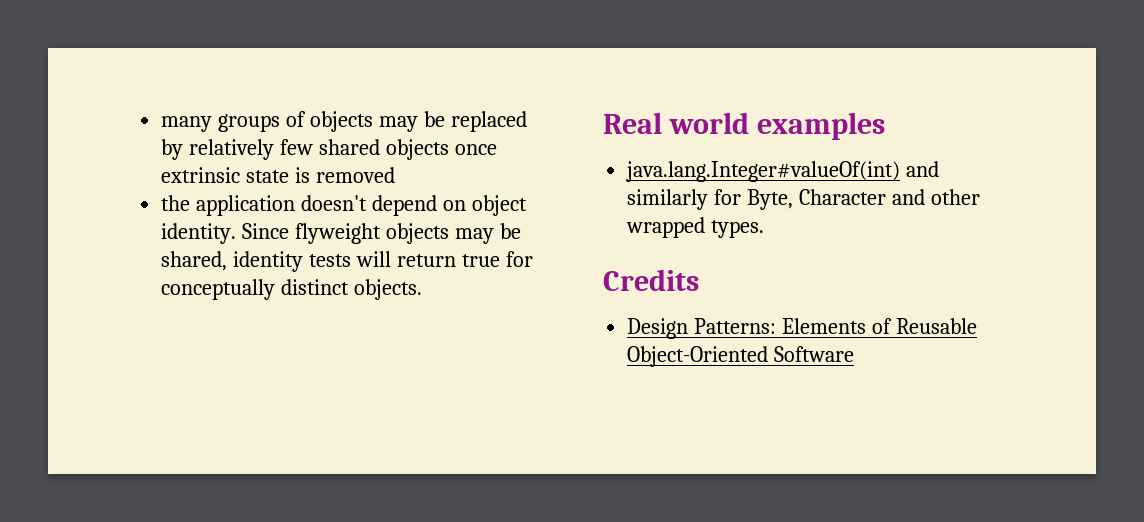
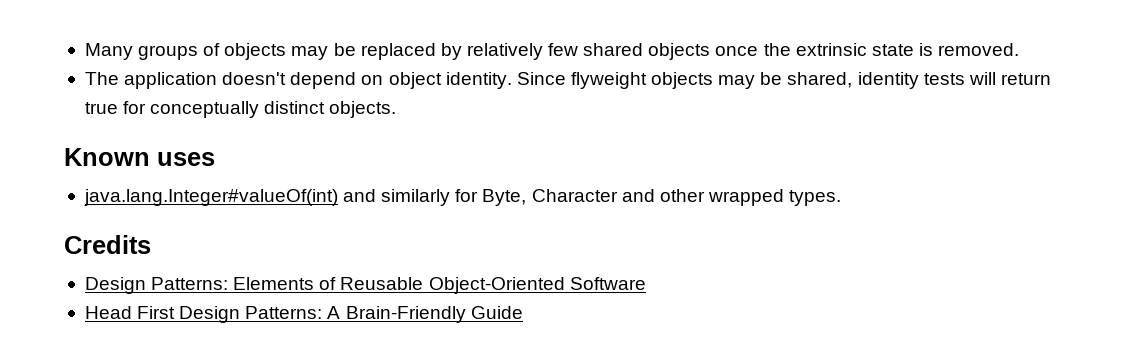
[161,116,213,132] many -> [84,43,133,60] Many
(497, 149) none -> [763,43,791,56] the
[316,167,396,183] [161,195,191,211] removed // the -> [938,43,1020,56] [84,72,119,85] removed. // The
[603,112,885,140] Real world examples -> [64,148,215,166] Known uses
(855, 354) none -> [84,306,523,323] // Head First Design Patterns: A Brain-Friendly Guide

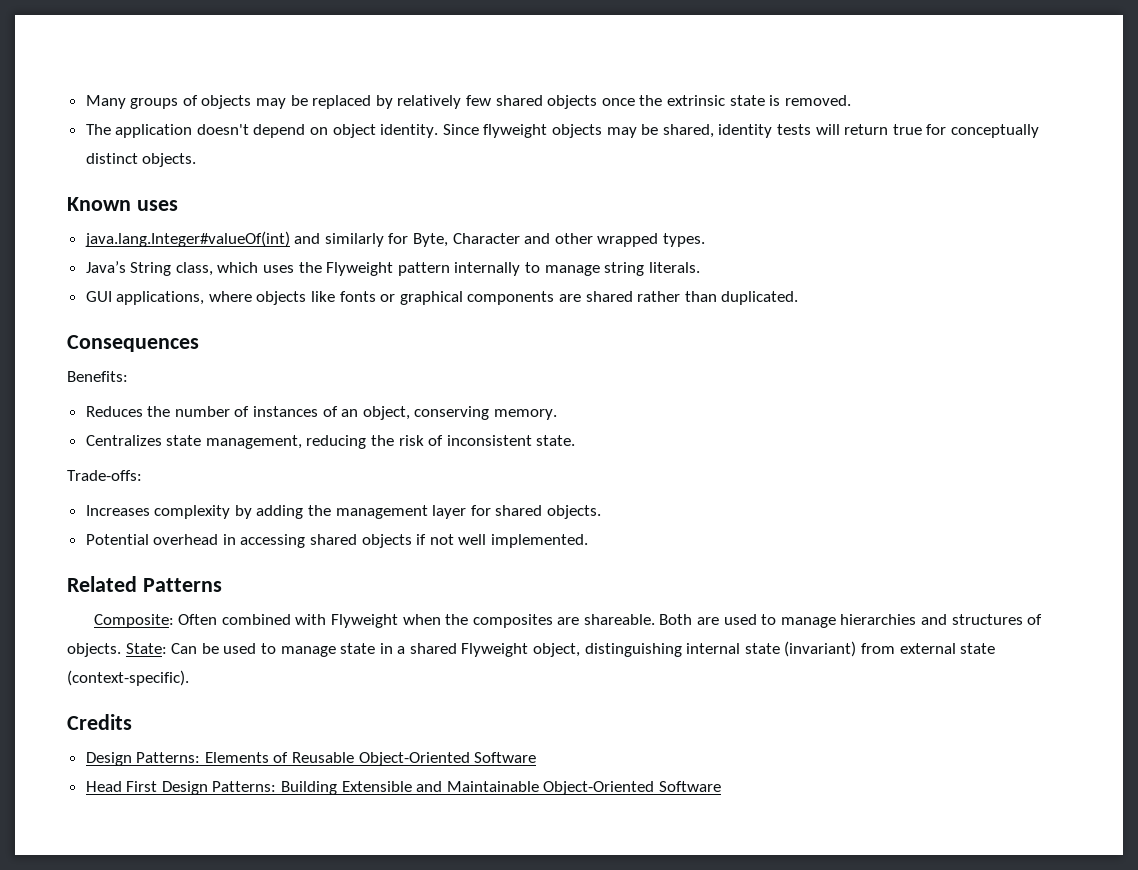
(842, 198) none -> [85,261,700,276] [85,291,799,305] [67,335,199,352] [67,371,128,382] [85,406,558,420] [85,435,576,449] [67,470,142,481] [85,505,602,519] [85,534,589,548] [67,576,222,592] [93,614,1043,628] [67,641,996,657] [67,670,189,686] // Java’s String class, which uses the Flyweight pattern internally to manage string literals. // GUI applications, where objects like fonts or graphical components are shared rather than duplicated. // Consequences // Benefits: // Reduces the number of instances of an object, conserving memory. // Centralizes state management, reducing the risk of inconsistent state. // Trade-offs: // Increases complexity by adding the management layer for shared objects. // Potential overhead in accessing shared objects if not well implemented. // Related Patterns // Composite: Often combined with Flyweight when the composites are shareable. Both are used to manage hierarchies and structures of objects. State: Can be used to manage state in a shared Flyweight object, distinguishing internal state (invariant) from external state (context-specific).
[327,306,523,323] A Brain-Friendly Guide -> [281,781,722,795] Building Extensible and Maintainable Object-Oriented Software

